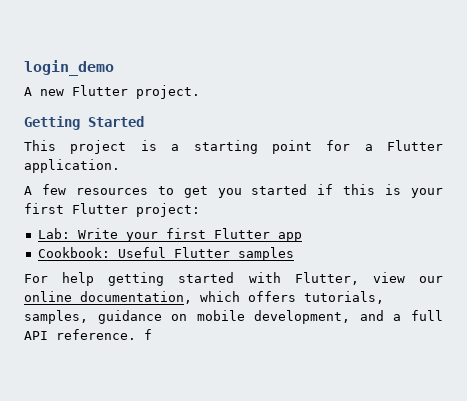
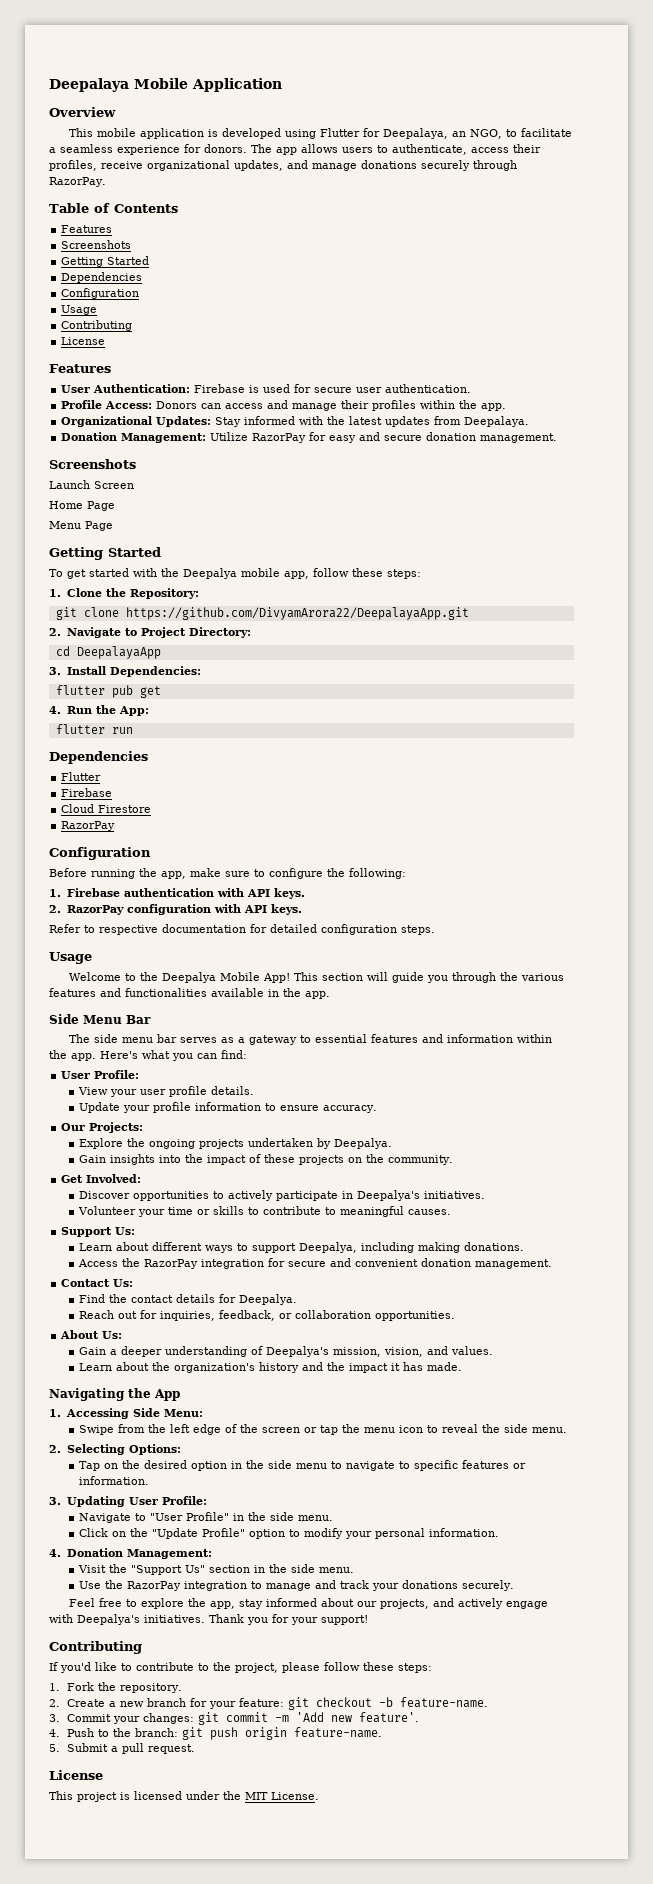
[24,60,114,76] [24,85,200,99] [24,116,144,130] [24,140,443,154] [24,159,120,173] [24,184,443,198] [24,203,200,217] [37,228,302,242] [37,247,294,261] [24,272,444,286] [24,291,384,304] [24,310,443,324] [24,329,152,340] login_demo // A new Flutter project. // Getting Started // This project is a starting point for a Flutter application. // A few resources to get you started if this is your first Flutter project: // Lab: Write your first Flutter app // Cookbook: Useful Flutter samples // For help getting started with Flutter, view our online documentation, which offers tutorials, samples, guidance on mobile development, and a full API reference. f -> [49,78,282,92] [49,107,116,117] [69,128,573,139] [49,144,541,155] [49,160,517,171] [49,177,106,187] [49,203,178,213] [61,225,113,233] [61,240,132,249] [61,256,150,267] [61,272,143,283] [61,288,140,299] [61,305,98,315] [61,320,133,331] [61,337,106,345] [49,364,111,373] [61,384,472,393] [61,400,507,411] [61,416,530,427] [61,432,558,443] [49,459,136,469] [49,480,134,489] [49,501,115,511] [49,521,113,531] [49,547,161,560] [49,568,421,579] [49,588,199,599] [55,607,469,620] [49,627,251,638] [55,646,161,659] [49,666,201,677] [55,685,161,698] [49,705,149,716] [55,724,133,734] [49,751,148,764] [61,772,102,781] [61,788,113,797] [61,804,152,813] [61,821,116,831] [49,847,151,860] [49,868,406,879] [49,888,305,899] [49,904,302,915] [49,924,435,935] [49,952,92,964] [69,972,565,983] [49,988,330,999] [49,1014,151,1024] [69,1034,553,1045] [49,1050,247,1061] [61,1070,140,1079] [77,1086,254,1097] [78,1102,377,1113] [61,1122,144,1133] [78,1138,392,1149] [78,1154,453,1165] [61,1174,142,1183] [78,1190,485,1201] [77,1206,451,1217] [61,1227,136,1237] [78,1242,524,1253] [77,1258,552,1269] [61,1279,134,1287] [78,1294,297,1305] [78,1310,455,1321] [60,1330,123,1339] [78,1346,493,1357] [78,1362,462,1373] [49,1388,180,1401] [49,1408,203,1419] [78,1424,567,1435] [49,1444,181,1455] [78,1460,526,1471] [78,1476,149,1485] [49,1496,207,1507] [78,1512,333,1523] [78,1528,499,1539] [49,1548,212,1559] [77,1564,354,1575] [78,1580,514,1591] [69,1598,549,1609] [49,1614,368,1625] [49,1641,142,1654] [49,1662,432,1673] [49,1682,182,1693] [49,1697,488,1710] [49,1712,419,1725] [49,1727,382,1740] [49,1743,195,1754] [49,1770,103,1780] [49,1791,319,1802] Deepalaya Mobile Application // Overview // This mobile application is developed using Flutter for Deepalaya, an NGO, to facilitate a seamless experience for donors. The app allows users to authenticate, access their profiles, receive organizational updates, and manage donations securely through RazorPay. // Table of Contents // Features // Screenshots // Getting Started // Dependencies // Configuration // Usage // Contributing // License // Features // User Authentication: Firebase is used for secure user authentication. // Profile Access: Donors can access and manage their profiles within the app. // Organizational Updates: Stay informed with the latest updates from Deepalaya. // Donation Management: Utilize RazorPay for easy and secure donation management. // Screenshots // Launch Screen // Home Page // Menu Page // Getting Started // To get started with the Deepalya mobile app, follow these steps: // 1. Clone the Repository: // git clone https://github.com/DivyamArora22/DeepalayaApp.git // 2. Navigate to Project Directory: // cd DeepalayaApp // 3. Install Dependencies: // flutter pub get // 4. Run the App: // flutter run // Dependencies // Flutter // Firebase // Cloud Firestore // RazorPay // Configuration // Before running the app, make sure to configure the following: // 1. Firebase authentication with API keys. // 2. RazorPay configuration with API keys. // Refer to respective documentation for detailed configuration steps. // Usage // Welcome to the Deepalya Mobile App! This section will guide you through the various features and functionalities available in the app. // Side Menu Bar // The side menu bar serves as a gateway to essential features and information within the app. Here's what you can find: // User Profile: // View your user profile details. // Update your profile information to ensure accuracy. // Our Projects: // Explore the ongoing projects undertaken by Deepalya. // Gain insights into the impact of these projects on the community. // Get Involved: // Discover opportunities to actively participate in Deepalya's initiatives. // Volunteer your time or skills to contribute to meaningful causes. // Support Us: // Learn about different ways to support Deepalya, including making donations. // Access the RazorPay integration for secure and convenient donation management. // Contact Us: // Find the contact details for Deepalya. // Reach out for inquiries, feedback, or collaboration opportunities. // About Us: // Gain a deeper understanding of Deepalya's mission, vision, and values. // Learn about the organization's history and the impact it has made. // Navigating the App // 1. Accessing Side Menu: // Swipe from the left edge of the screen or tap the menu icon to reveal the side menu. // 2. Selecting Options: // Tap on the desired option in the side menu to navigate to specific features or information. // 3. Updating User Profile: // Navigate to "User Profile" in the side menu. // Click on the "Update Profile" option to modify your personal information. // 4. Donation Management: // Visit the "Support Us" section in the side menu. // Use the RazorPay integration to manage and track your donations securely. // Feel free to explore the app, stay informed about our projects, and actively engage with Deepalya's initiatives. Thank you for your support! // Contributing // If you'd like to contribute to the project, please follow these steps: // 1. Fork the repository. // 2. Create a new branch for your feature: git checkout -b feature-name. // 3. Commit your changes: git commit -m 'Add new feature'. // 4. Push to the branch: git push origin feature-name. // 5. Submit a pull request. // License // This project is licensed under the MIT License.

